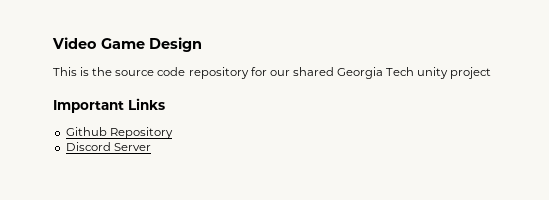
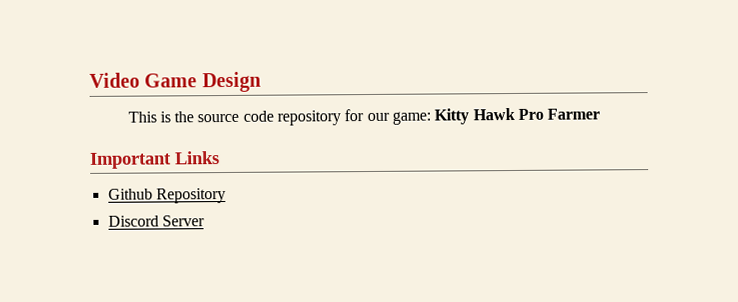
[292,67,492,79] shared Georgia Tech unity project -> [392,107,601,125] game: Kitty Hawk Pro Farmer

